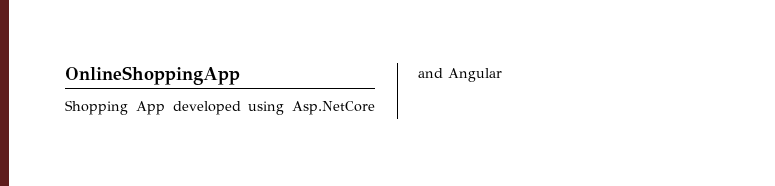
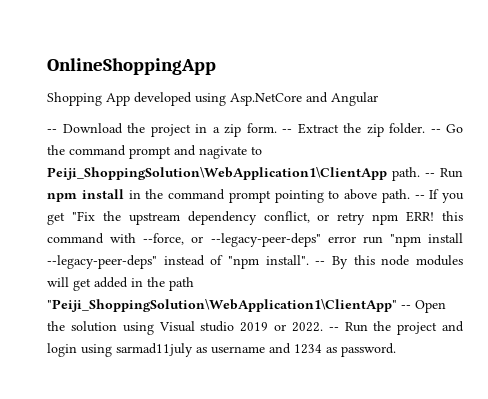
(502, 75) none -> [47,123,463,137] [47,145,262,159] [47,167,463,181] [47,189,464,203] [47,211,463,225] [47,233,463,247] [47,255,464,269] [47,277,194,291] [47,299,446,313] [47,321,464,335] [47,343,396,357] // -- Download the project in a zip form. -- Extract the zip folder. -- Go the command prompt and nagivate to Peiji_ShoppingSolution\WebApplication1\ClientApp path. -- Run npm install in the command prompt pointing to above path. -- If you get "Fix the upstream dependency conflict, or retry npm ERR! this command with --force, or --legacy-peer-deps" error run "npm install --legacy-peer-deps" instead of "npm install". -- By this node modules will get added in the path "Peiji_ShoppingSolution\WebApplication1\ClientApp" -- Open the solution using Visual studio 2019 or 2022. -- Run the project and login using sarmad11july as username and 1234 as password.

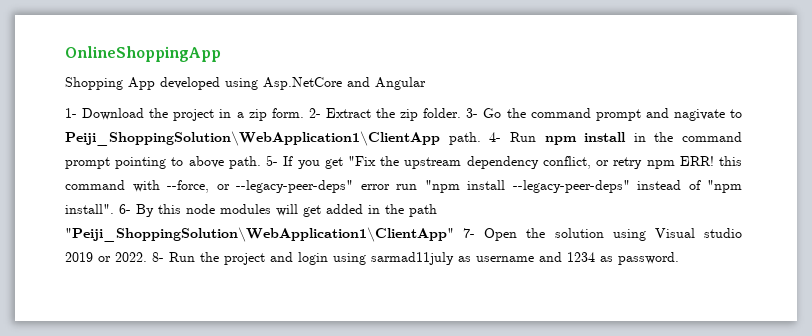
[47,129,57,133] -- -> [65,108,77,118] 1-
[282,129,292,133] -- -> [308,108,321,118] 2-
[430,129,441,133] -- -> [466,108,479,118] 3-
[425,173,435,177] -- -> [489,132,502,142] 4-
[414,195,425,199] -- -> [266,155,279,166] 5-
[315,261,326,265] -- -> [119,204,131,214] 6-
[401,305,411,309] -- -> [463,228,476,238] 7-
[328,327,339,331] -- -> [152,252,164,262] 8-

